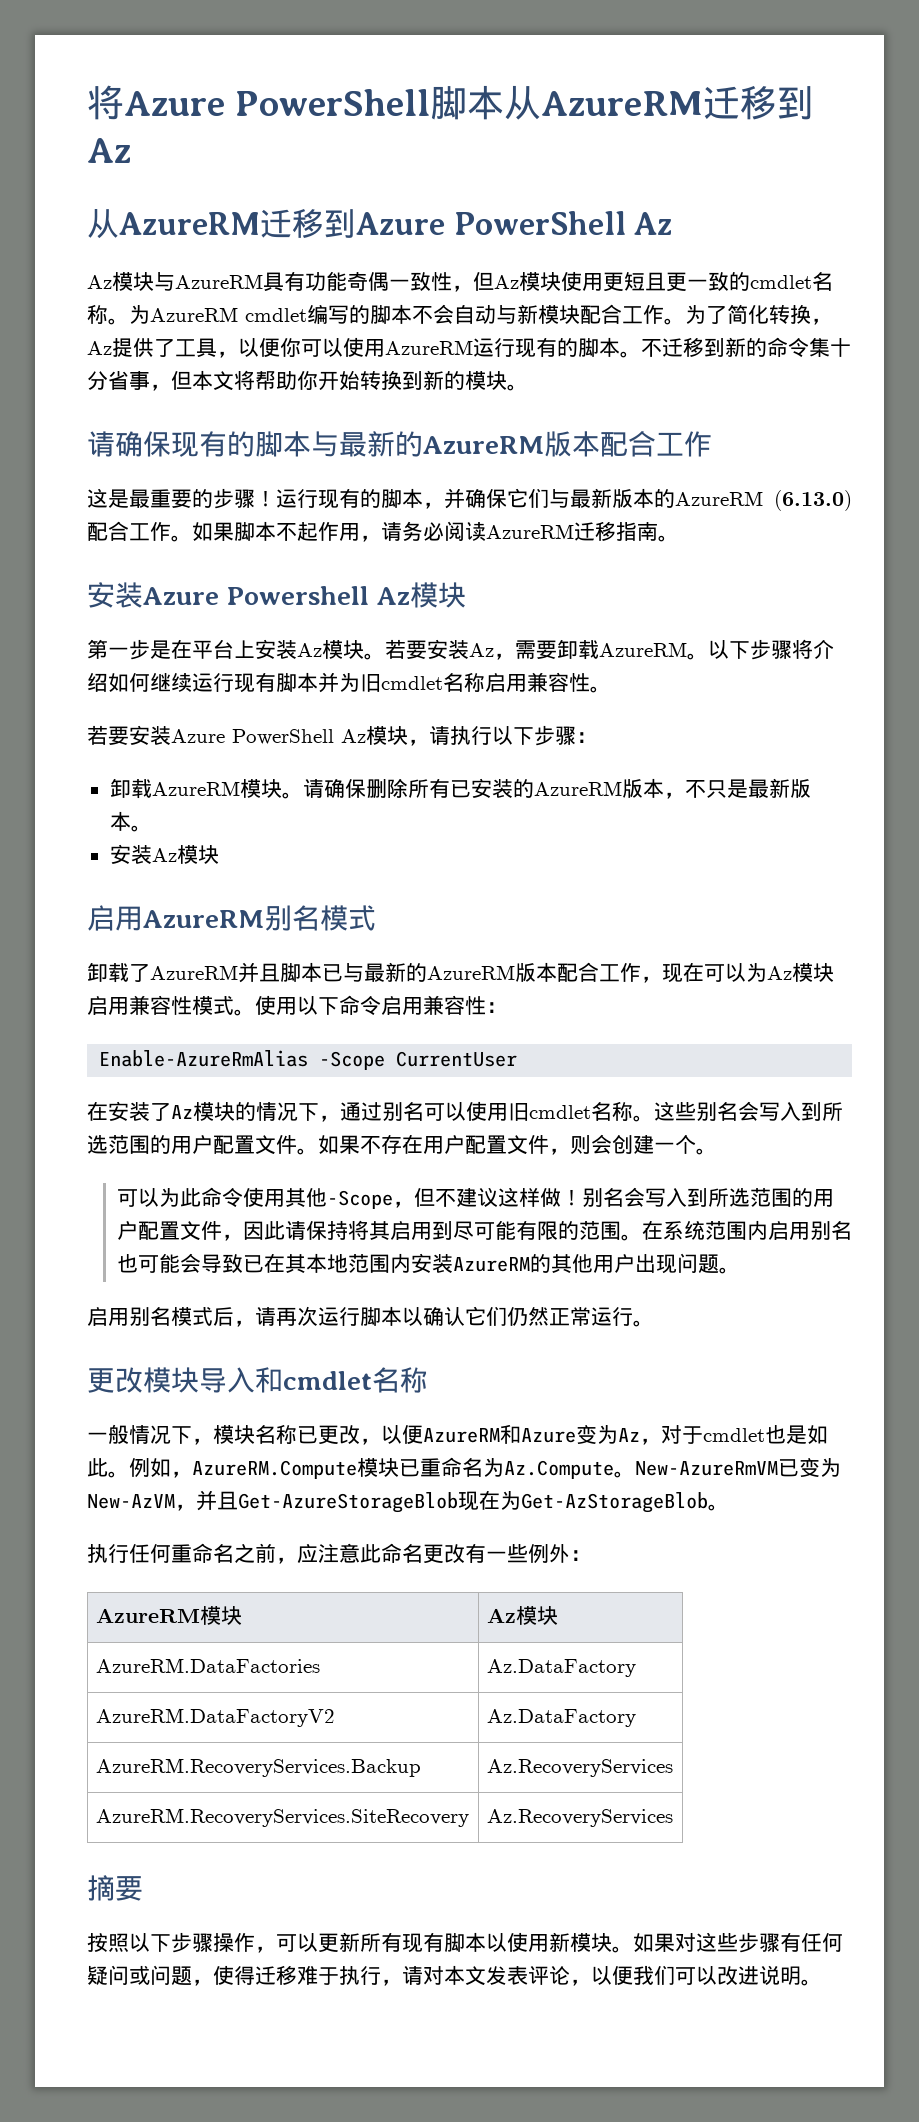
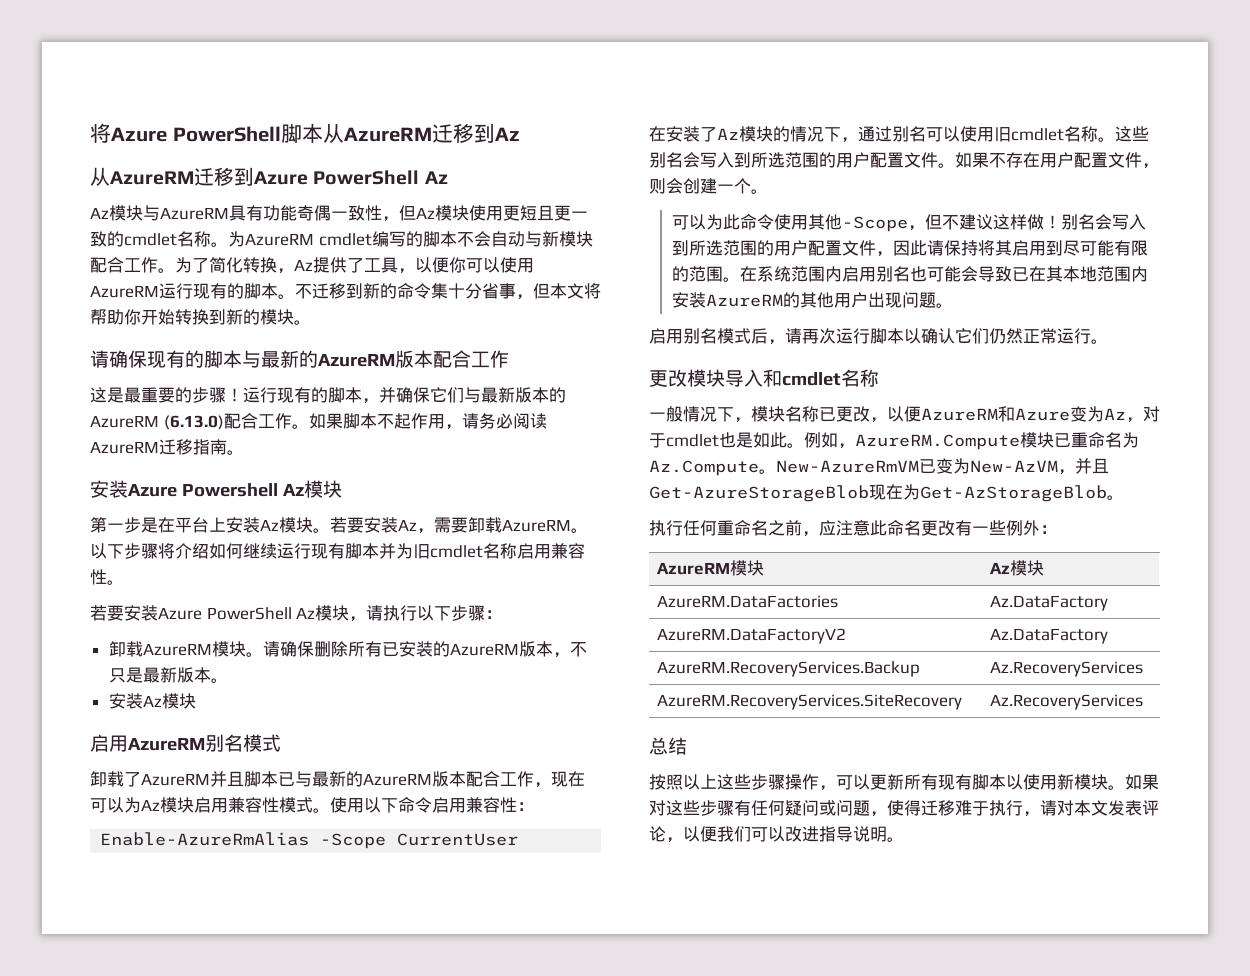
[87,1875,143,1901] 摘要 -> [649,737,687,755] 总结
[150,1934,171,1952] 下 -> [700,774,751,790] 上这些
(759, 1975) none -> [819,826,853,842] 指导

